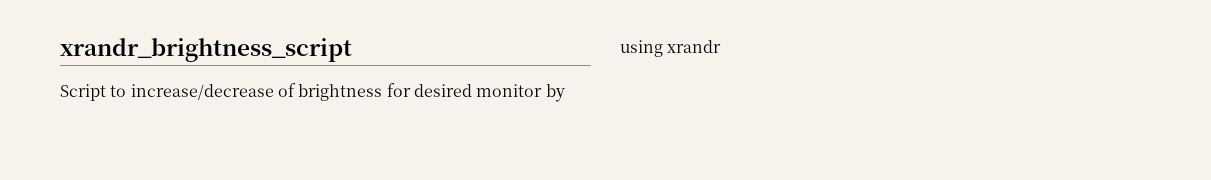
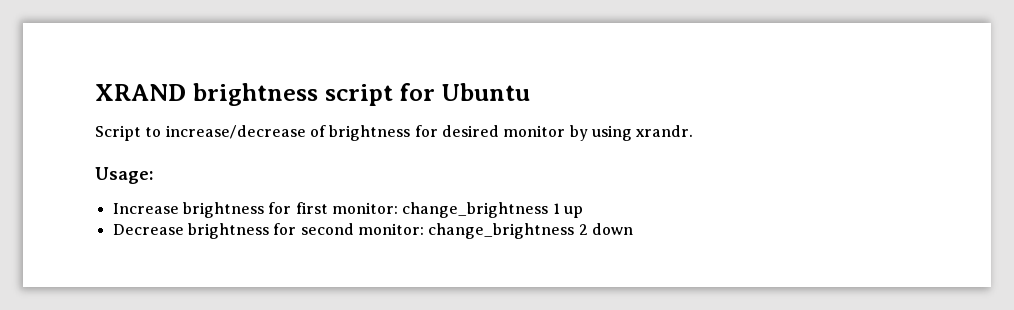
[60,38,352,62] xrandr_brightness_script -> [95,83,530,106] XRAND brightness script for Ubuntu
[667,40,722,53] xrandr -> [636,125,694,137] [95,167,154,184] [112,202,583,218] [112,223,633,239] xrandr. // Usage: // Increase brightness for first monitor: change_brightness 1 up // Decrease brightness for second monitor: change_brightness 2 down

